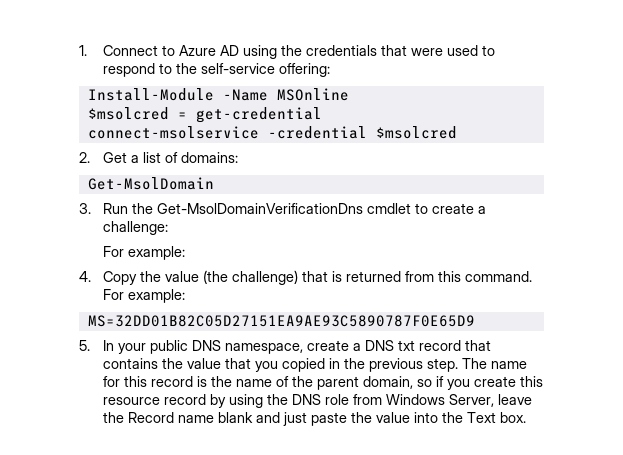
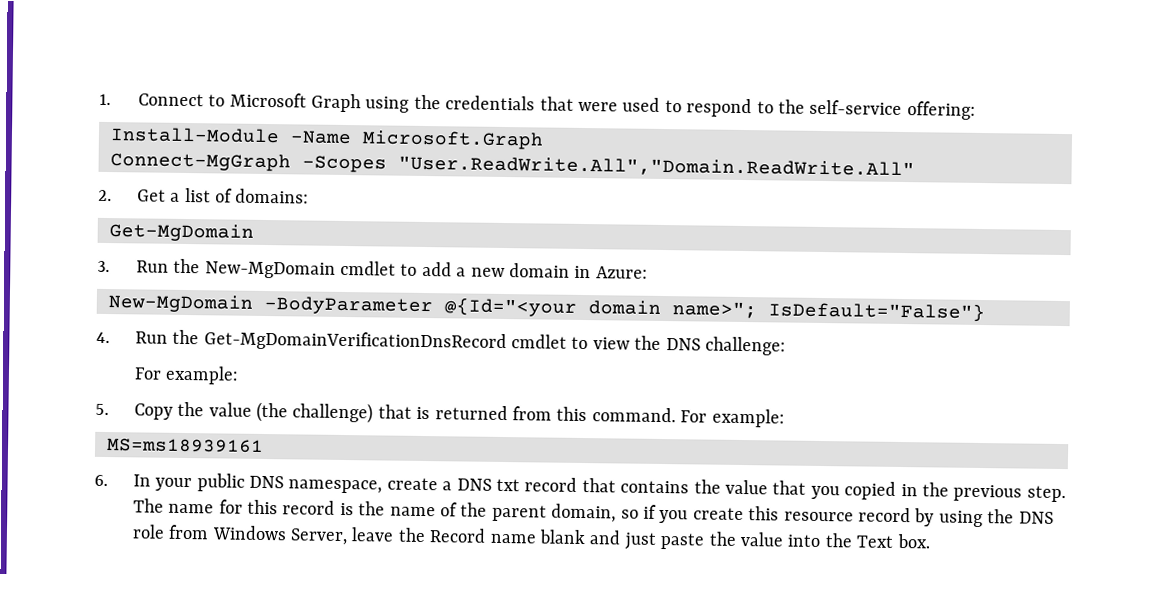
[179,45,240,56] Azure AD -> [229,92,361,113] Microsoft Graph
[276,88,349,101] [87,107,322,123] [87,126,457,139] MSOnline // $msolcred = get-credential // connect-msolservice -credential $msolcred -> [362,130,544,150] [110,152,915,179] Microsoft.Graph // Connect-MgGraph -Scopes "User.ReadWrite.All","Domain.ReadWrite.All"
[87,177,214,190] Get-MsolDomain -> [109,223,254,242] Get-MgDomain
[157,203,487,214] Get-MsolDomainVerificationDns cmdlet to create a -> [204,260,648,279] [108,294,985,323] [96,329,701,353] New-MgDomain cmdlet to add a new domain in Azure: // New-MgDomain -BodyParameter @{Id="<your domain name>"; IsDefault="False"} // 4. Run the Get-MgDomainVerificationDnsRecord cmdlet to view the DNS
[79,271,91,282] 4. -> [95,403,109,416] 5.
[87,315,475,327] [79,340,90,351] MS=32DD01B82C05D27151EA9AE93C5890787F0E65D9 // 5. -> [106,438,264,453] [94,474,108,487] MS=ms18939161 // 6.

